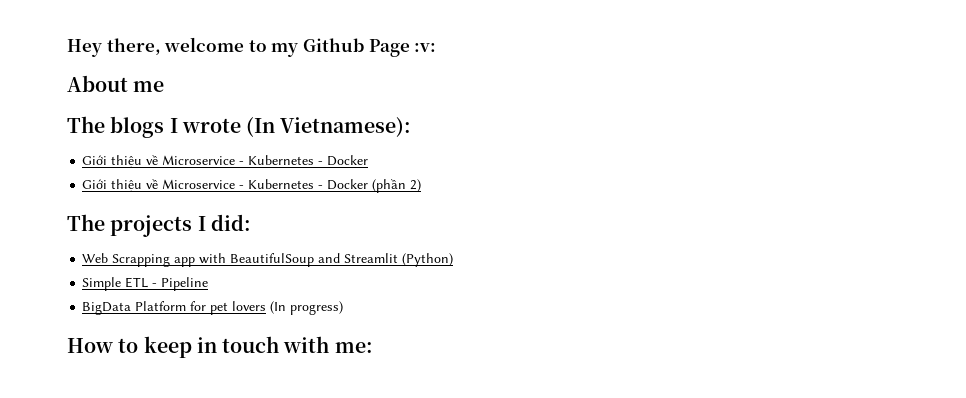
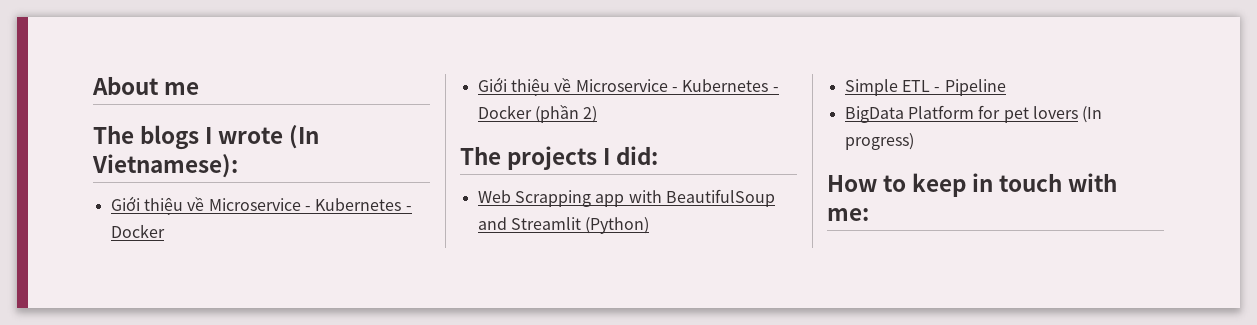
[67,37,437,57] Hey there, welcome to my Github Page :v: // -> (92, 85) none

